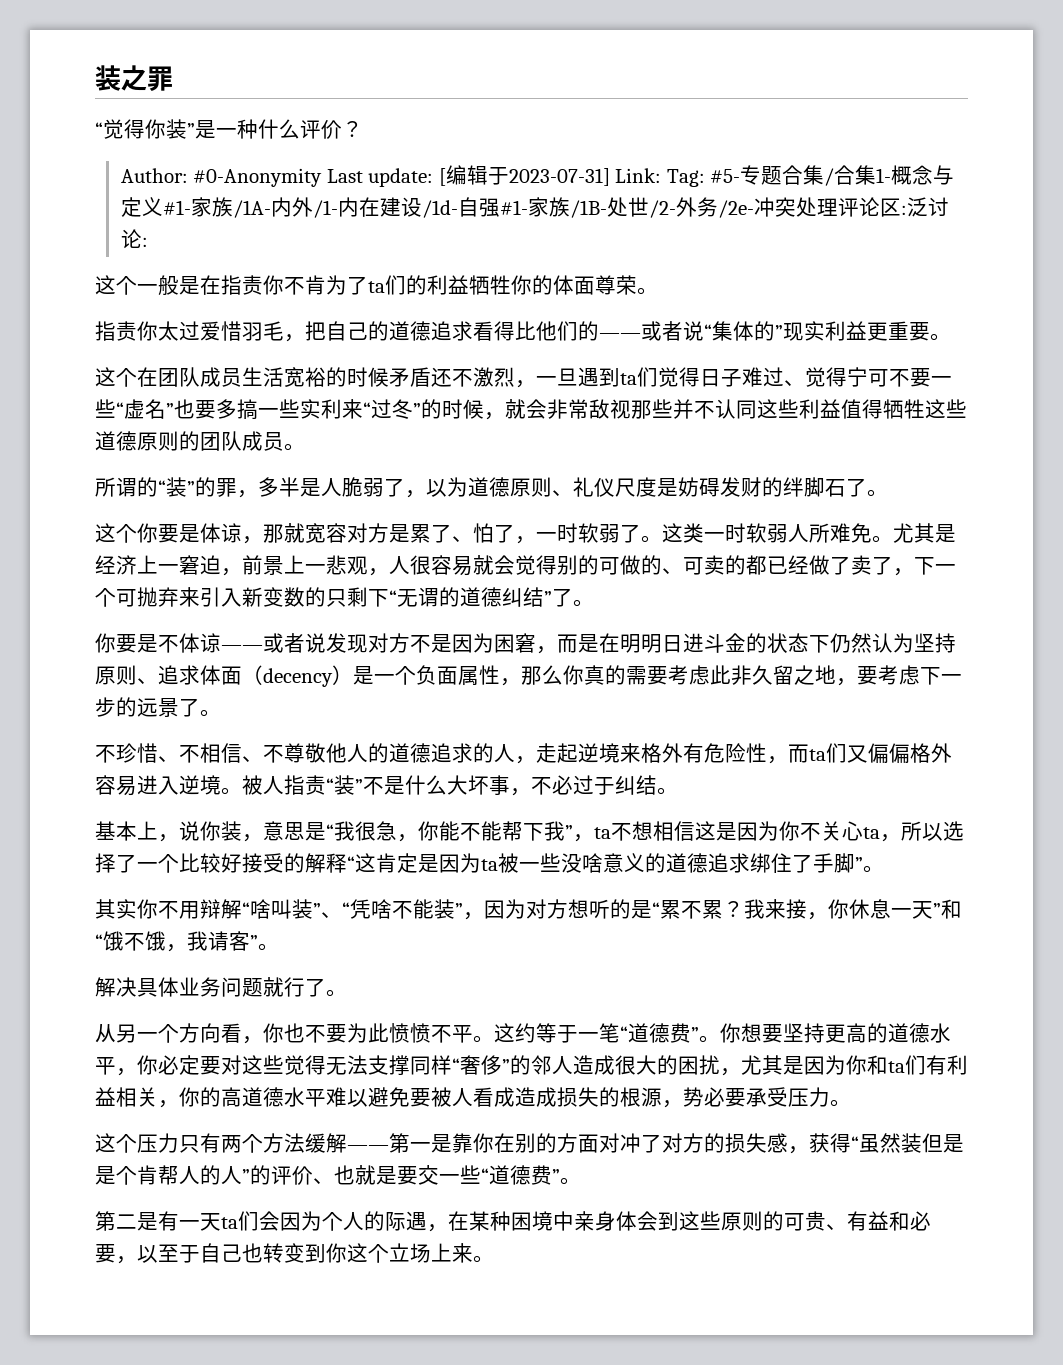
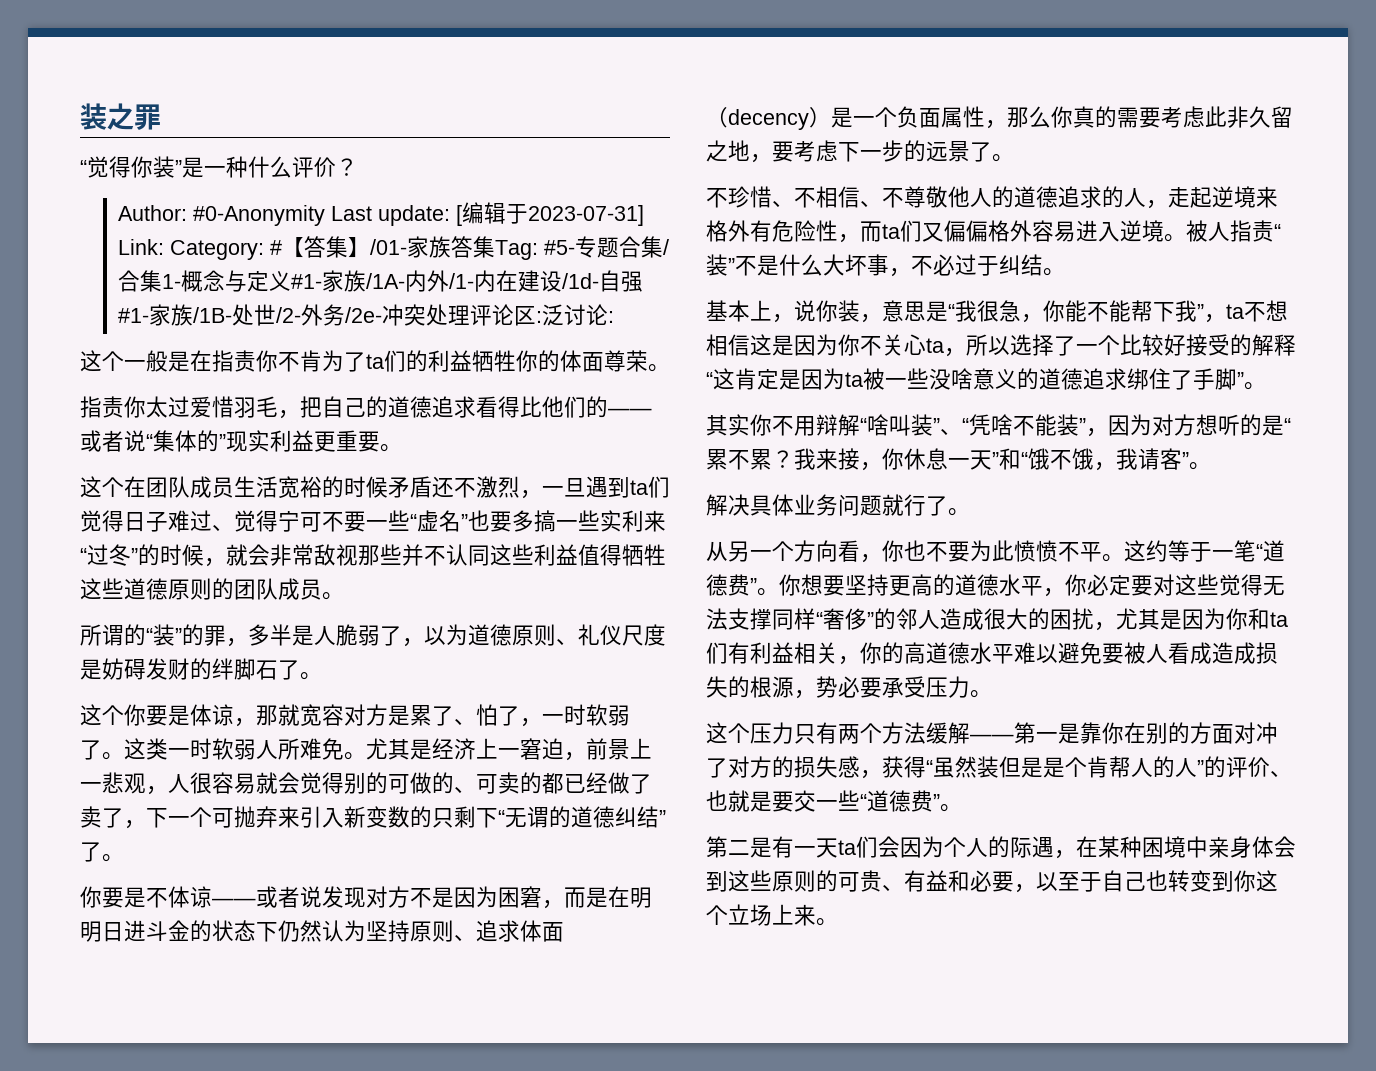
(662, 175) none -> [170,236,496,260] Category: #【答集】/01-家族答集

